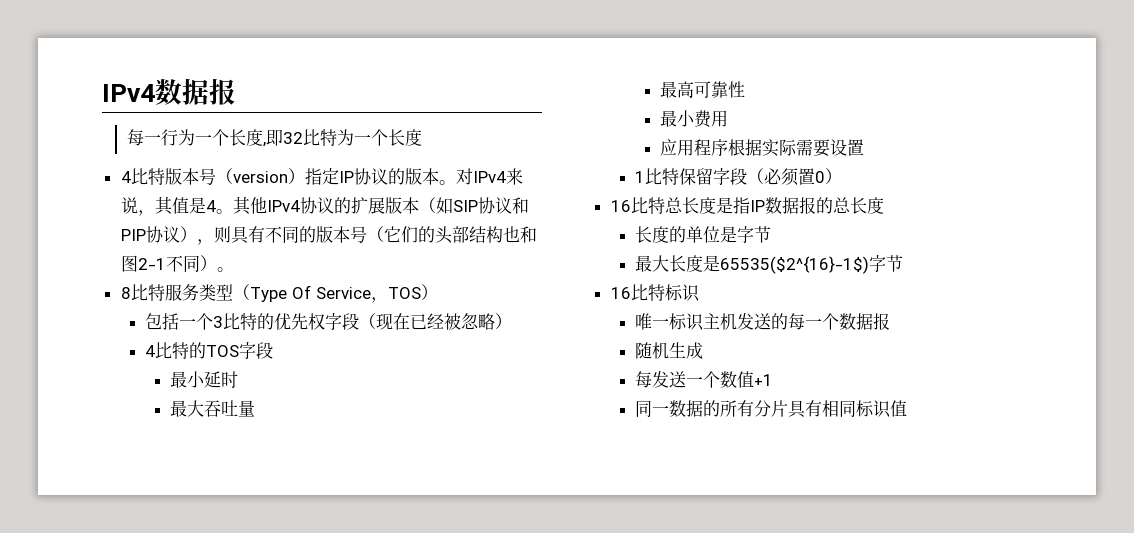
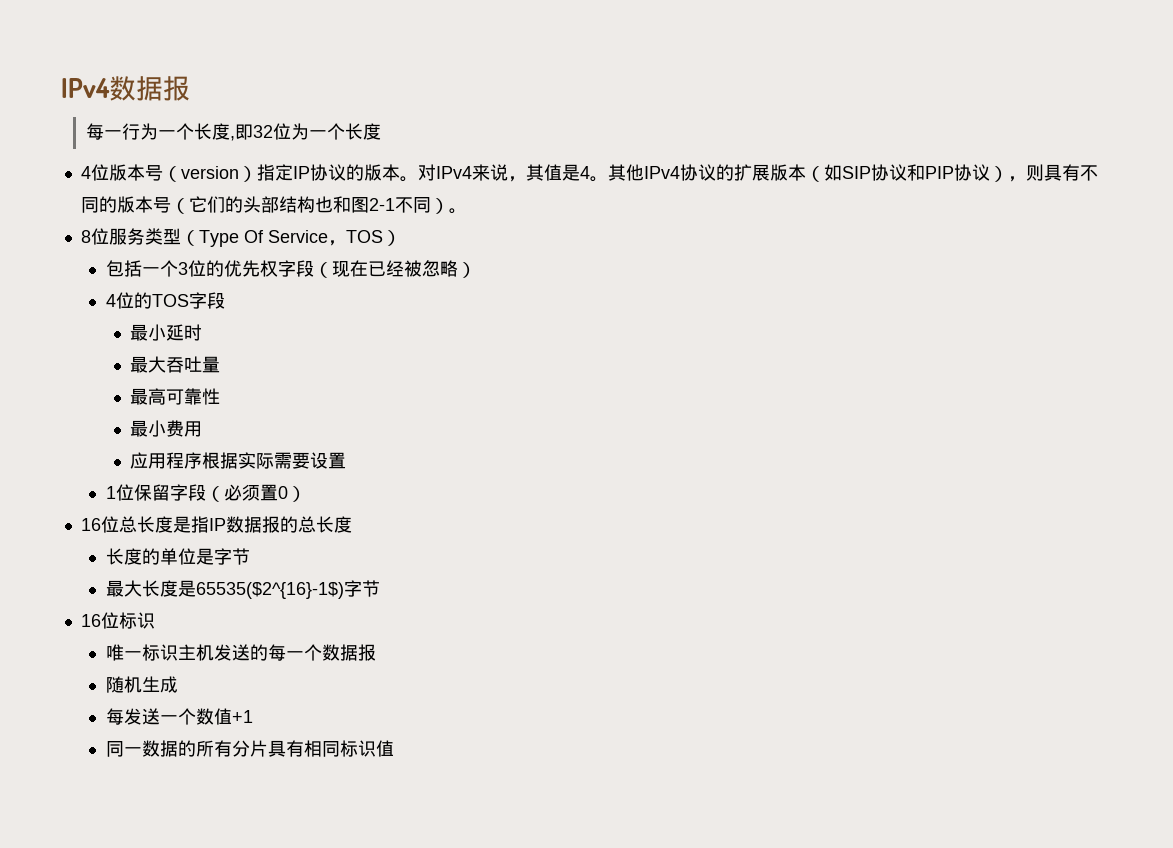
[302,129,337,147] 比特 -> [272,123,291,140] 位
[130,168,165,186] 比特 -> [90,164,109,181] 位
[130,284,165,302] 比特 -> [90,228,109,245] 位
[223,313,258,331] 比特 -> [187,260,206,277] 位
[155,342,190,360] 比特 -> [115,292,134,309] 位
[645,168,680,186] 比特 -> [115,484,134,501] 位
[630,197,665,215] 比特 -> [100,516,119,533] 位
[630,284,665,302] 比特 -> [100,612,119,629] 位

